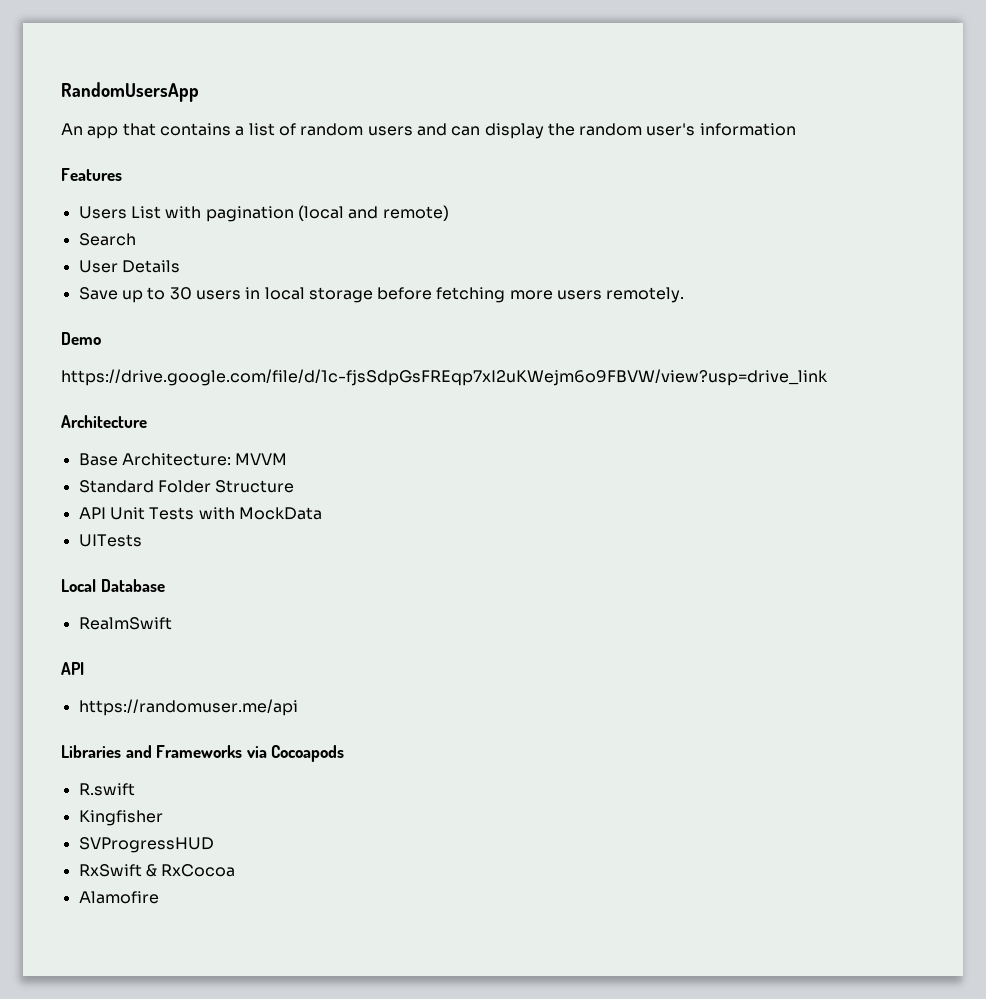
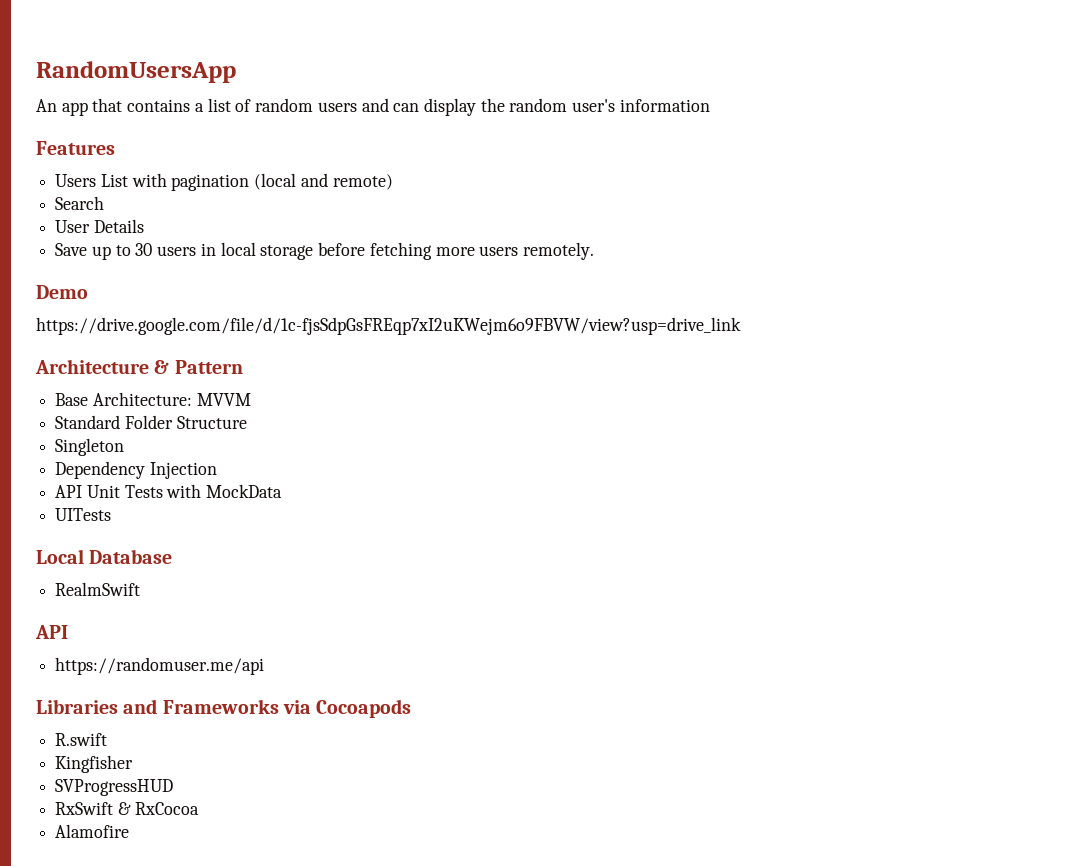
(147, 421) none -> [154,360,243,374] & Pattern
(295, 486) none -> [55,438,125,456] [55,461,217,479] // Singleton // Dependency Injection

